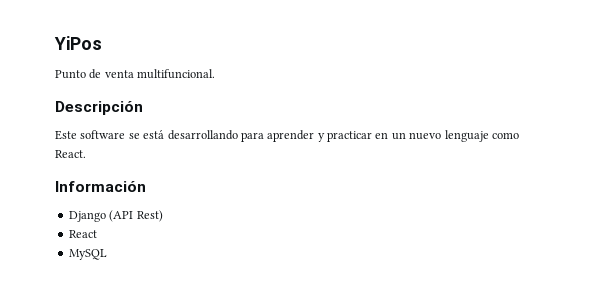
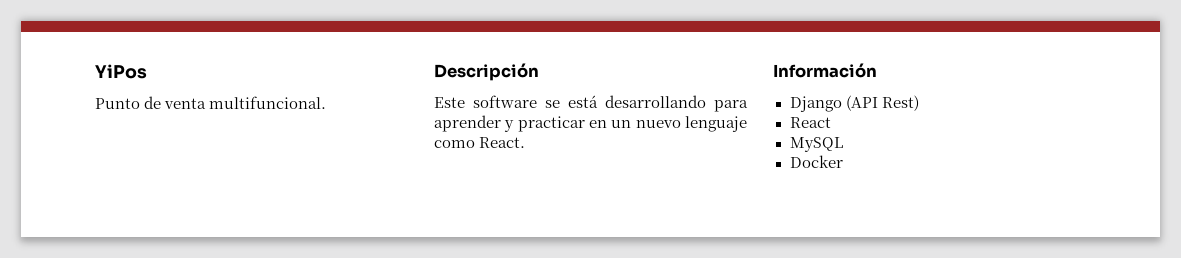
(107, 254) none -> [789,155,843,168] // Docker

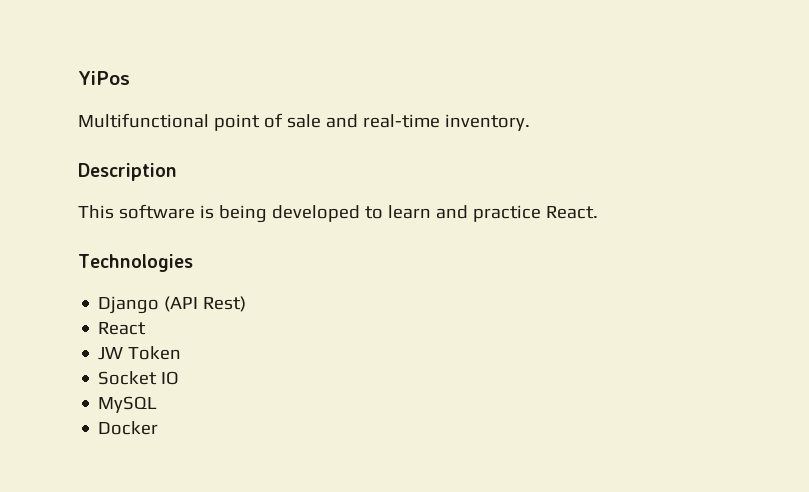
[95,96,327,109] [434,63,539,81] [434,95,748,112] [434,115,747,132] [434,140,475,148] Punto de venta multifuncional. // Descripción // Este software se está desarrollando para aprender y practicar en un nuevo lenguaje como -> [78,113,530,131] [78,163,177,181] [78,204,541,223] Multifunctional point of sale and real-time inventory. // Description // This software is being developed to learn and practice
[773,63,877,78] Información -> [78,254,193,272] Technologies
(831, 122) none -> [98,346,182,360] [98,371,180,385] // JW Token // Socket IO

